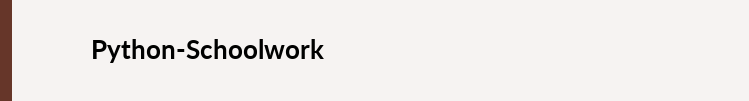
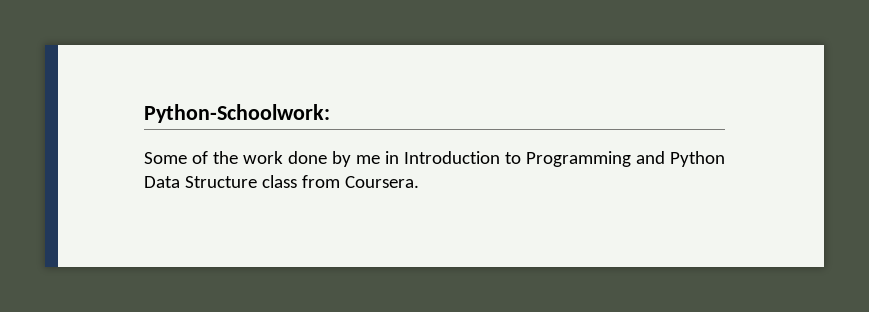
[91,39,324,63] Python-Schoolwork -> [144,104,330,123] [144,151,725,167] [144,175,419,188] Python-Schoolwork: // Some of the work done by me in Introduction to Programming and Python Data Structure class from Coursera.

